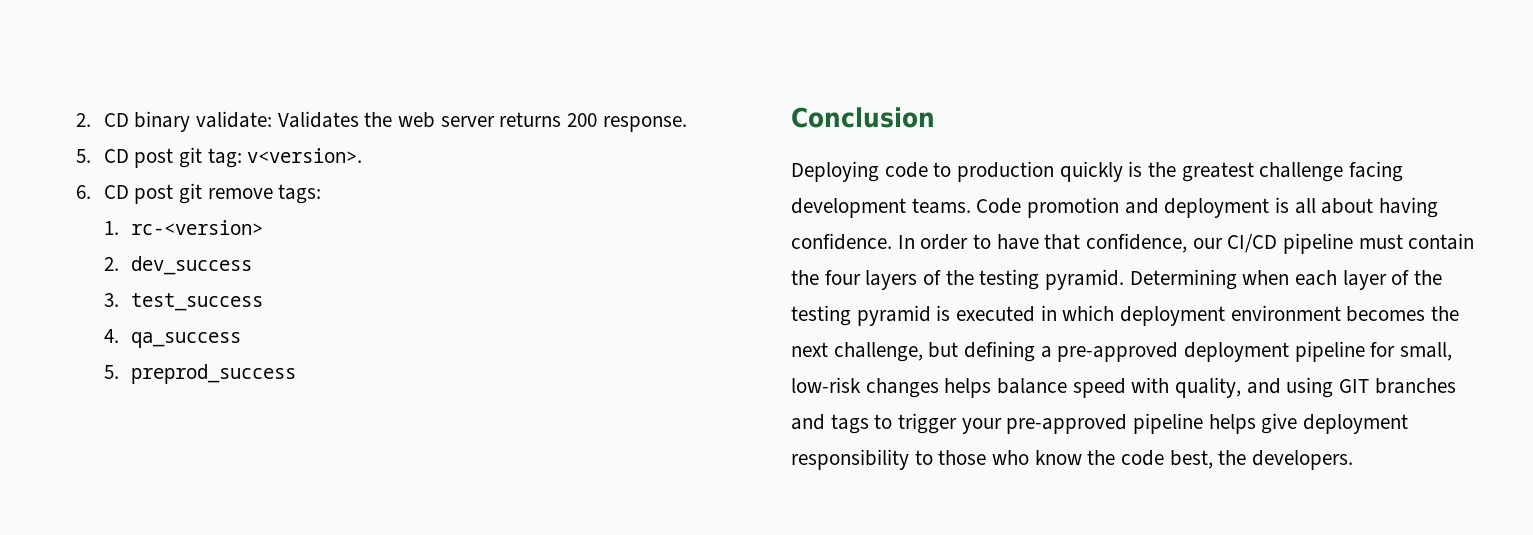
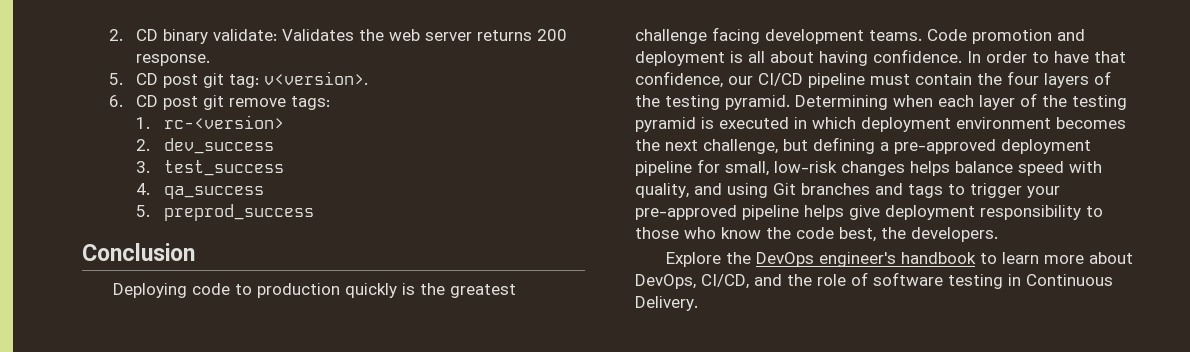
[1339,379,1370,393] GIT -> [773,183,796,195] Git
(1354, 460) none -> [666,252,1134,267] [635,272,1113,289] [635,296,698,311] // Explore the DevOps engineer's handbook to learn more about DevOps, CI/CD, and the role of software testing in Continuous Delivery.

